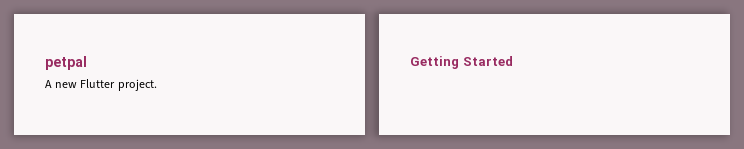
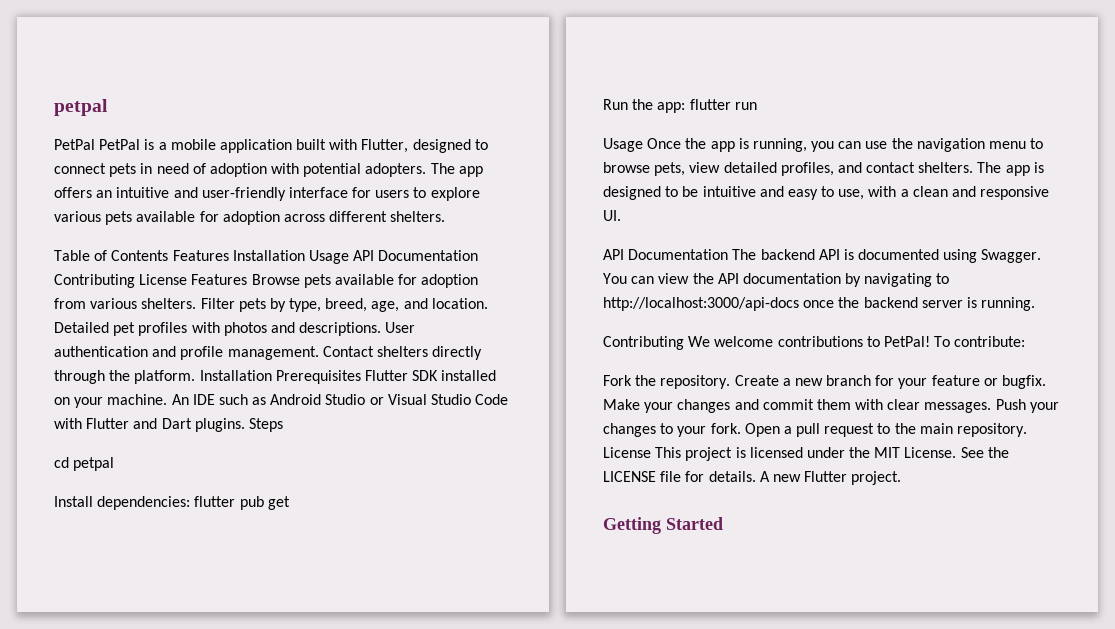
[45,56,87,70] petpal // -> [54,99,108,116] [54,139,488,153] [54,163,483,177] [54,187,480,201] [54,211,446,225] [54,250,479,264] [54,274,479,288] [54,298,488,312] [54,322,416,336] [54,346,483,360] [54,370,497,384] [54,394,509,408] [54,418,283,432] [54,457,115,471] [54,496,290,510] [603,99,757,113] [603,138,1044,152] [603,162,1044,176] [603,186,1050,200] [603,210,621,221] [603,249,1042,263] [603,273,950,287] [603,297,1036,311] [603,336,1026,350] [603,375,1047,389] [603,399,1059,413] [603,423,1028,437] [603,447,1009,461] [603,471,756,482] petpal // PetPal PetPal is a mobile application built with Flutter, designed to connect pets in need of adoption with potential adopters. The app offers an intuitive and user-friendly interface for users to explore various pets available for adoption across different shelters. // Table of Contents Features Installation Usage API Documentation Contributing License Features Browse pets available for adoption from various shelters. Filter pets by type, breed, age, and location. Detailed pet profiles with photos and descriptions. User authentication and profile management. Contact shelters directly through the platform. Installation Prerequisites Flutter SDK installed on your machine. An IDE such as Android Studio or Visual Studio Code with Flutter and Dart plugins. Steps // cd petpal // Install dependencies: flutter pub get // Run the app: flutter run // Usage Once the app is running, you can use the navigation menu to browse pets, view detailed profiles, and contact shelters. The app is designed to be intuitive and easy to use, with a clean and responsive UI. // API Documentation The backend API is documented using Swagger. You can view the API documentation by navigating to http://localhost:3000/api-docs once the backend server is running. // Contributing We welcome contributions to PetPal! To contribute: // Fork the repository. Create a new branch for your feature or bugfix. Make your changes and commit them with clear messages. Push your changes to your fork. Open a pull request to the main repository. License This project is licensed under the MIT License. See the LICENSE file for details.

